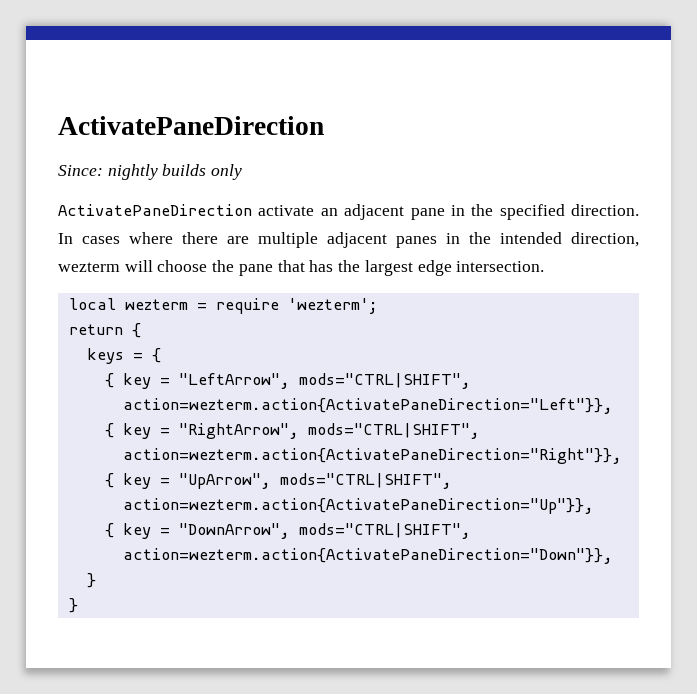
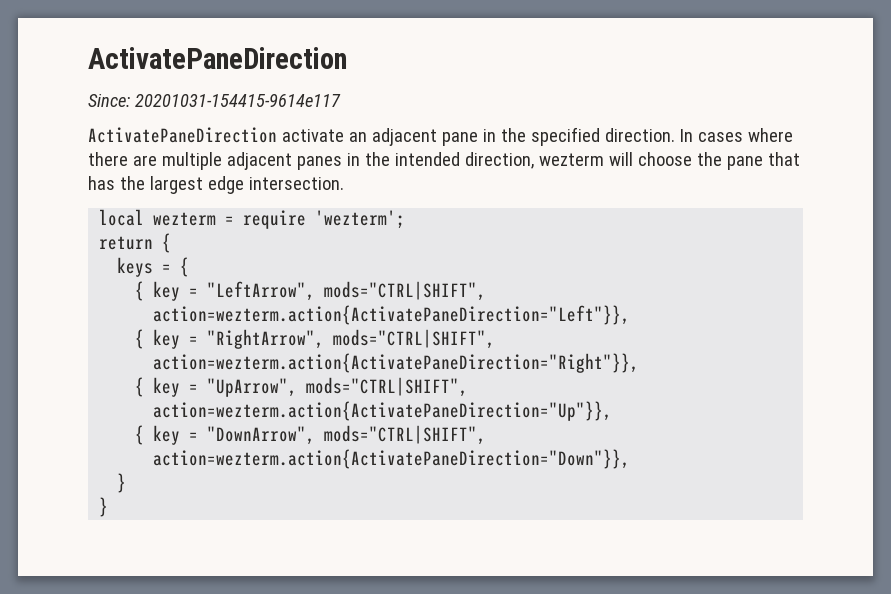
[107,164,243,180] nightly builds only -> [134,94,341,107] 20201031-154415-9614e117

